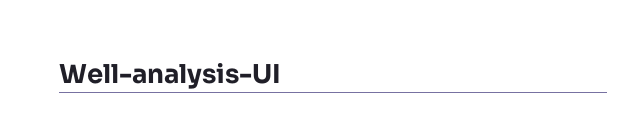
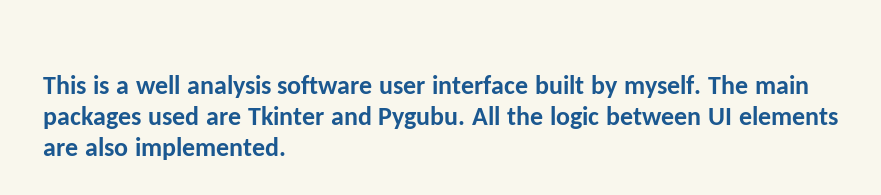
[59,63,281,89] Well-analysis-UI -> [43,75,809,98] [43,106,838,129] [43,137,286,160] This is a well analysis software user interface built by myself. The main packages used are Tkinter and Pygubu. All the logic between UI elements are also implemented.

